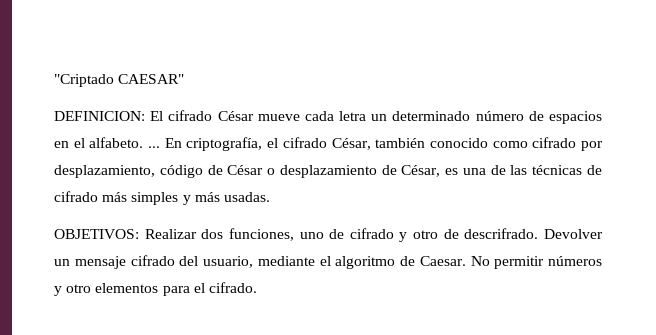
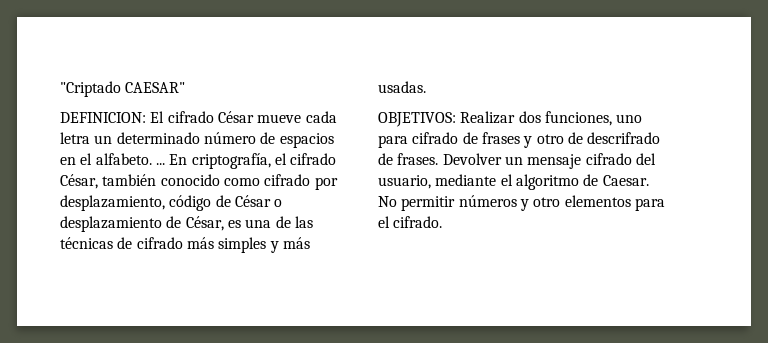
[329,228,539,242] de cifrado y otro de descrifrado. -> [378,132,661,148] [378,153,439,165] para cifrado de frases y otro de descrifrado de frases.

